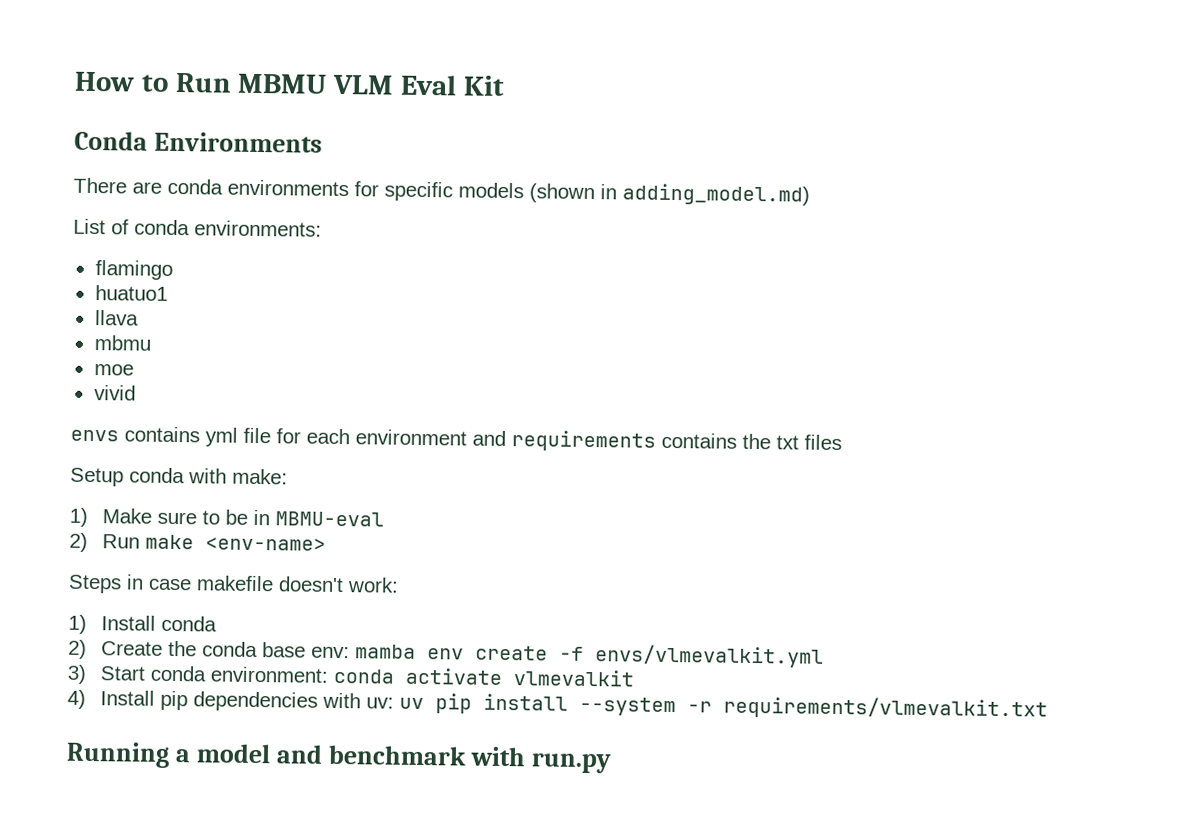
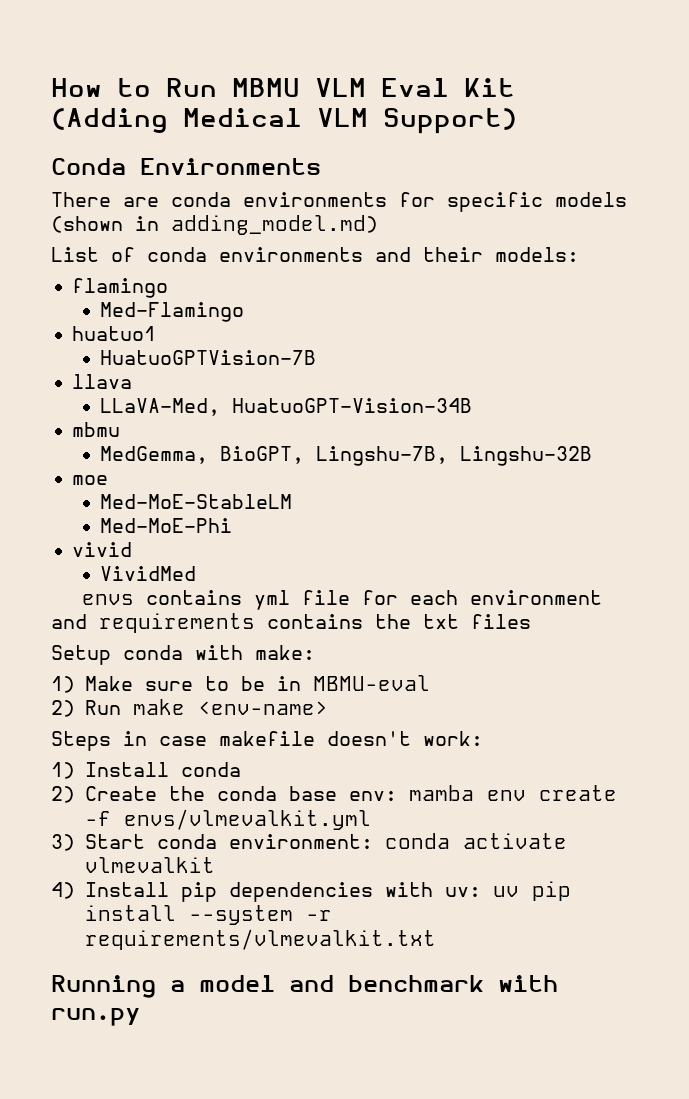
(505, 85) none -> [51,108,517,134] (Adding Medical VLM Support)
[194,220,322,237] environments: -> [219,247,579,262] environments and their models:
(173, 270) none -> [100,302,245,322] // Med-Flamingo
(168, 293) none -> [100,350,317,365] // HuatuoGPTVision-7B
(139, 318) none -> [100,398,473,416] // LLaVA-Med, HuatuoGPT-Vision-34B
(151, 343) none -> [100,446,593,466] // MedGemma, BioGPT, Lingshu-7B, Lingshu-32B
(134, 370) none -> [100,494,293,509] [100,518,233,533] // Med-MoE-StableLM // Med-MoE-Phi
(136, 393) none -> [100,566,197,581] // VividMed

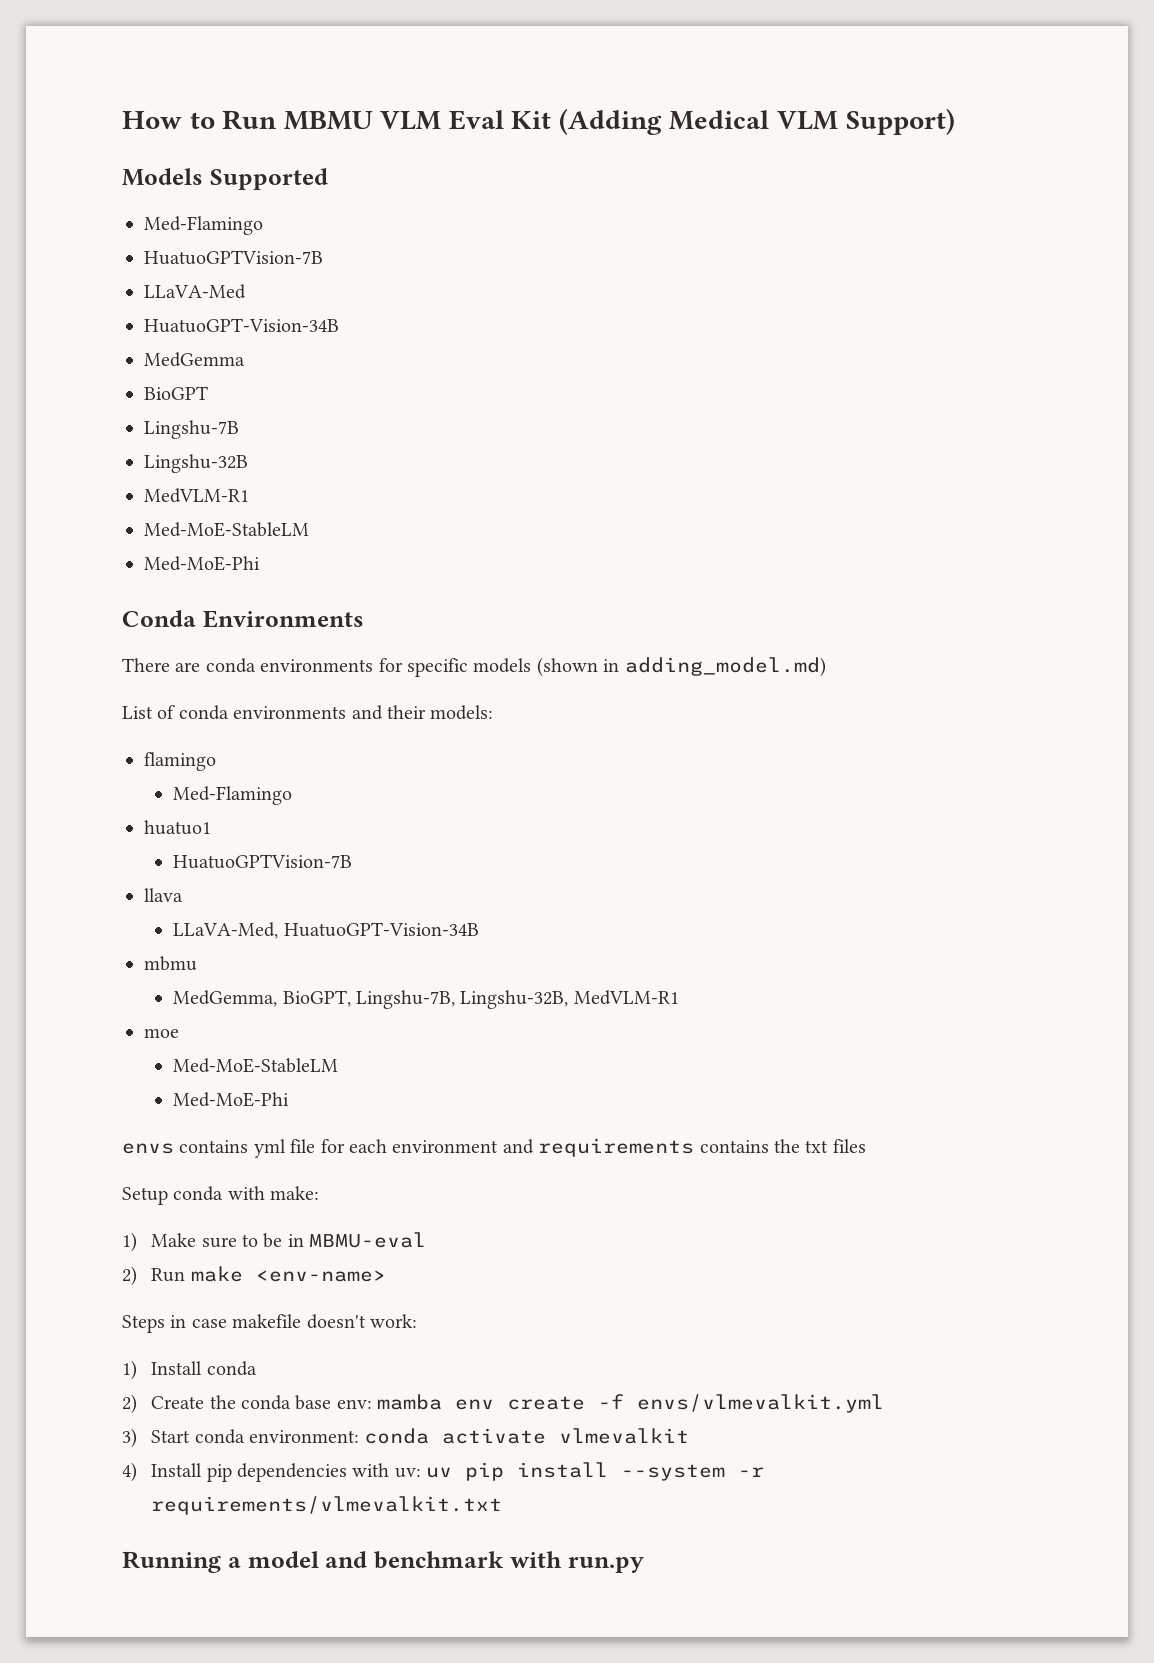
(517, 121) none -> [122,168,328,190] [144,216,263,235] [144,250,323,265] [144,284,246,299] [144,318,339,333] [144,352,245,367] [144,386,208,400] [144,420,239,439] [144,454,248,473] [144,488,249,503] [144,522,309,537] [144,556,260,571] // Models Supported // Med-Flamingo // HuatuoGPTVision-7B // LLaVA-Med // HuatuoGPT-Vision-34B // MedGemma // BioGPT // Lingshu-7B // Lingshu-32B // MedVLM-R1 // Med-MoE-StableLM // Med-MoE-Phi
[460,446,593,466] Lingshu-32B -> [460,990,679,1009] Lingshu-32B, MedVLM-R1
[72,542,133,557] [100,566,197,581] // vivid // VividMed -> (290, 1099) none

